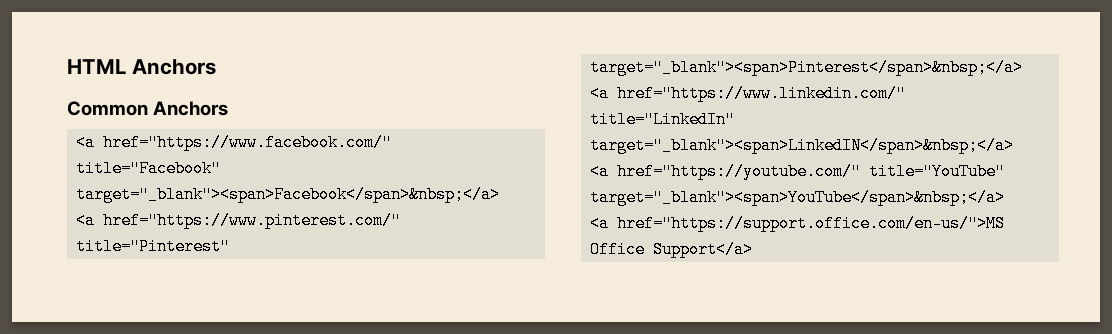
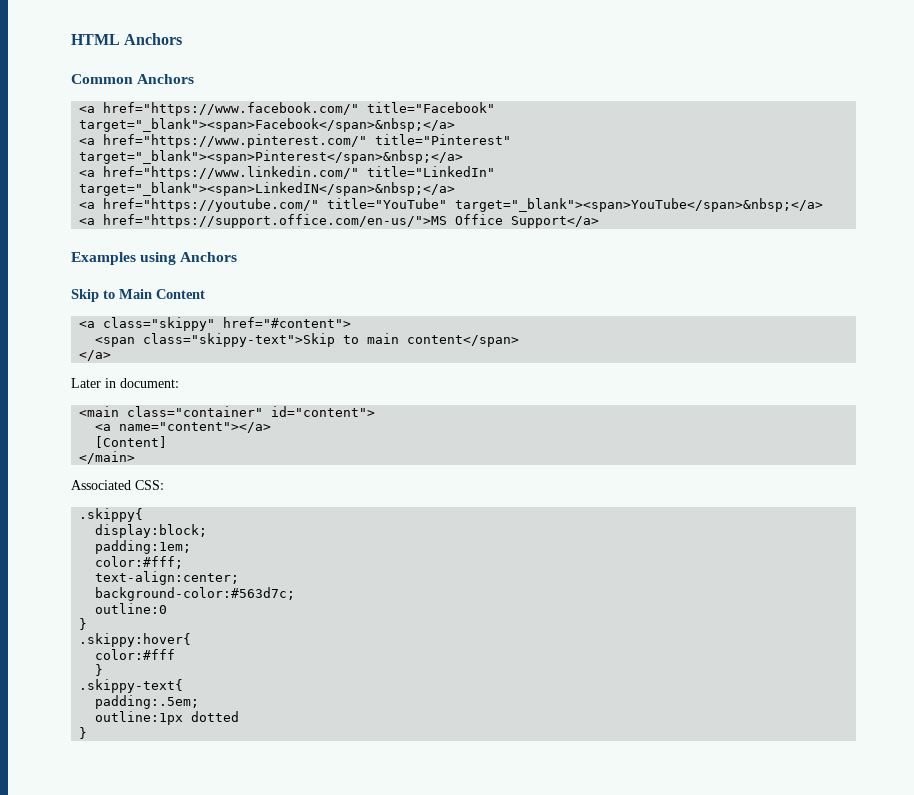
(753, 249) none -> [71,252,238,265] [71,289,205,302] [79,317,352,331] [95,333,520,347] [79,350,112,361] [71,378,179,388] [79,406,376,417] [95,422,272,433] [95,436,168,448] [79,451,136,464] [71,480,164,490] [79,508,144,522] [95,524,208,538] [95,540,192,554] [95,556,184,569] [95,571,240,585] [95,587,296,601] [95,603,168,614] [79,618,88,630] [79,633,192,647] [95,649,176,660] [95,664,104,676] [79,679,184,693] [95,695,200,709] [95,711,240,725] [79,727,88,739] // Examples using Anchors // Skip to Main Content // <a class="skippy" href="#content"> // <span class="skippy-text">Skip to main content</span> // </a> // Later in document: // <main class="container" id="content"> // <a name="content"></a> // [Content] // </main> // Associated CSS: // .skippy{ // display:block; // padding:1em; // color:#fff; // text-align:center; // background-color:#563d7c; // outline:0 // } // .skippy:hover{ // color:#fff // } // .skippy-text{ // padding:.5em; // outline:1px dotted // }

